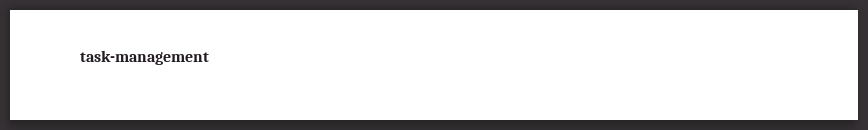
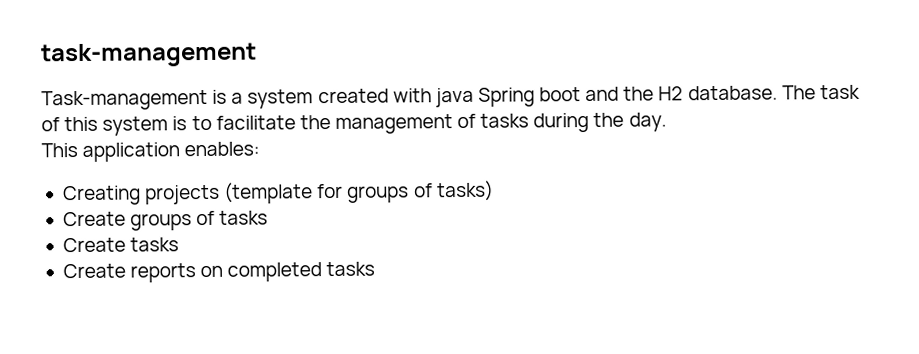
(209, 57) none -> [41,84,860,111] [41,112,667,136] [41,141,261,162] [62,180,494,206] [62,210,269,231] [62,237,180,253] [62,261,376,283] // Task-management is a system created with java Spring boot and the H2 database. The task of this system is to facilitate the management of tasks during the day. // This application enables: // Creating projects (template for groups of tasks) // Create groups of tasks // Create tasks // Create reports on completed tasks

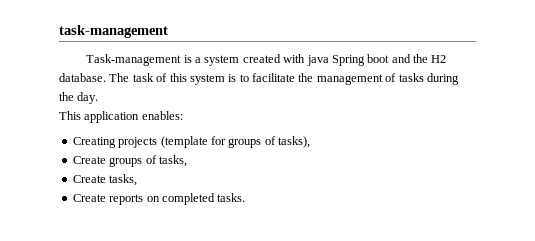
[436,180,494,202] tasks) -> [278,136,310,148] tasks),
[219,210,269,225] [62,237,180,253] tasks // Create tasks -> [158,155,187,167] [72,174,138,186] tasks, // Create tasks,
[326,261,376,277] tasks -> [217,193,246,202] tasks.

